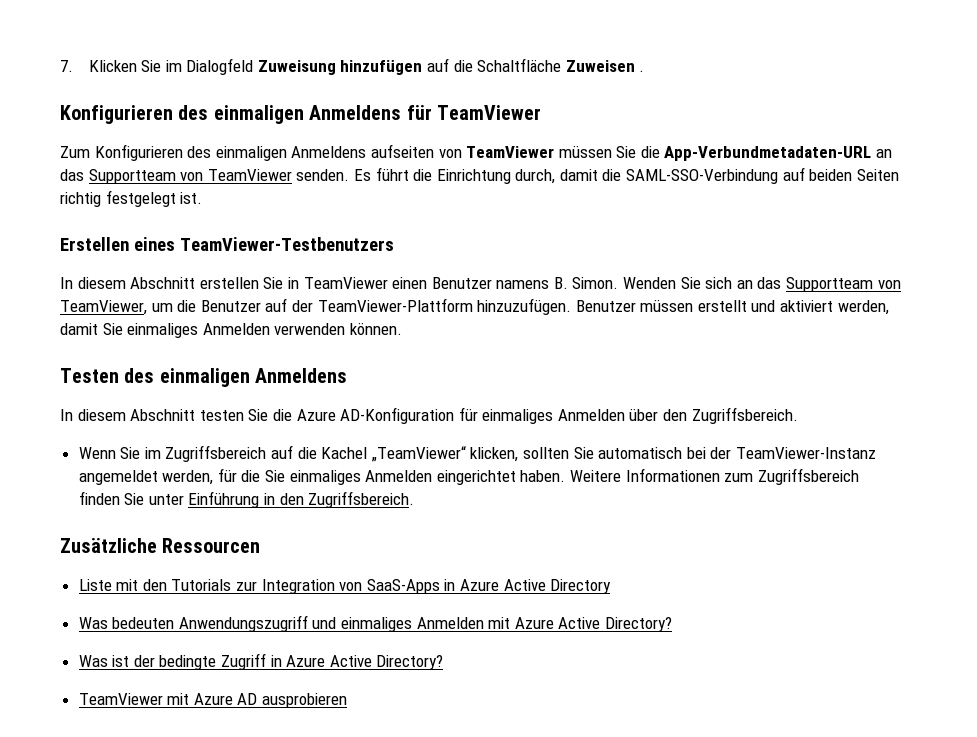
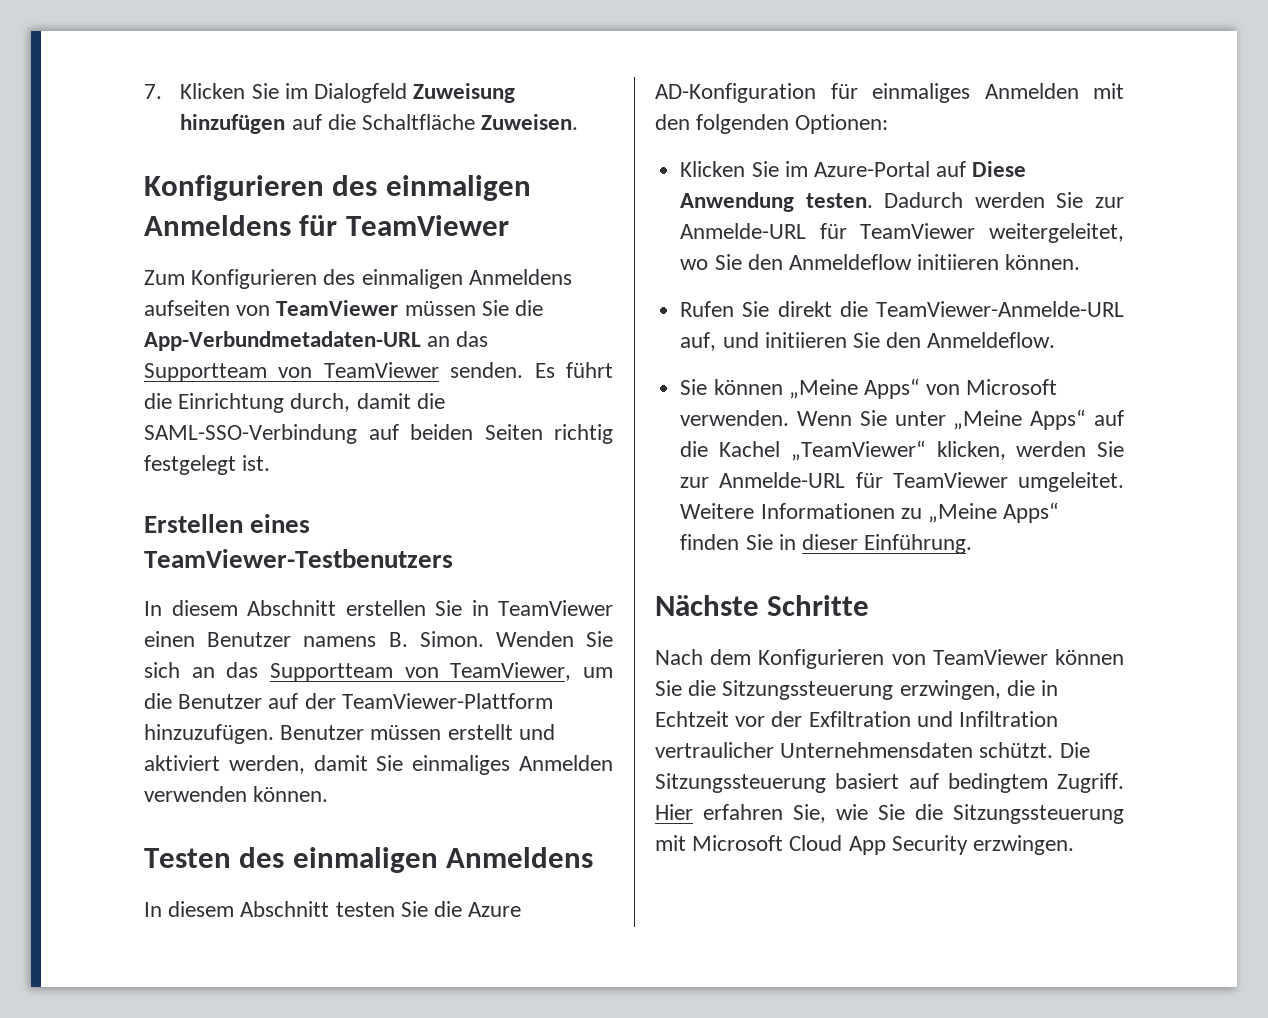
[565,60,645,72] Zuweisen . -> [481,114,579,130] Zuweisen.
[629,407,798,424] [78,445,267,462] über den Zugriffsbereich. // Wenn Sie im Zugriffsbereich -> [1093,83,1124,99] [655,114,889,134] [680,161,1027,177] [680,192,1124,212] [680,223,1124,243] [680,254,1081,270] [680,301,1124,317] [680,332,1056,351] [680,378,1058,399] [680,409,1087,430] mit den folgenden Optionen: // Klicken Sie im Azure-Portal auf Diese Anwendung testen. Dadurch werden Sie zur Anmelde-URL für TeamViewer weitergeleitet, wo Sie den Anmeldeflow initiieren können. // Rufen Sie direkt die TeamViewer-Anmelde-URL auf, und initiieren Sie den Anmeldeflow. // Sie können „Meine Apps“ von Microsoft verwenden. Wenn Sie unter „Meine Apps“
[523,447,876,459] [78,468,859,485] [78,491,415,508] [60,538,261,553] [78,579,612,594] [78,615,673,632] [78,653,444,670] [78,693,348,708] sollten Sie automatisch bei der TeamViewer-Instanz angemeldet werden, für die Sie einmaliges Anmelden eingerichtet haben. Weitere Informationen zum Zugriffsbereich finden Sie unter Einführung in den Zugriffsbereich. // Zusätzliche Ressourcen // Liste mit den Tutorials zur Integration von SaaS-Apps in Azure Active Directory // Was bedeuten Anwendungszugriff und einmaliges Anmelden mit Azure Active Directory? // Was ist der bedingte Zugriff in Azure Active Directory? // TeamViewer mit Azure AD ausprobieren -> [1016,441,1124,457] [680,472,1124,492] [680,502,1060,523] [680,534,973,554] [655,595,870,616] [655,649,1124,669] [655,680,1059,700] [655,711,1059,727] [655,742,1090,758] [655,773,1124,793] [655,804,1124,824] [655,835,1075,855] werden Sie zur Anmelde-URL für TeamViewer umgeleitet. Weitere Informationen zu „Meine Apps“ finden Sie in dieser Einführung. // Nächste Schritte // Nach dem Konfigurieren von TeamViewer können Sie die Sitzungssteuerung erzwingen, die in Echtzeit vor der Exfiltration und Infiltration vertraulicher Unternehmensdaten schützt. Die Sitzungssteuerung basiert auf bedingtem Zugriff. Hier erfahren Sie, wie Sie die Sitzungssteuerung mit Microsoft Cloud App Security erzwingen.

